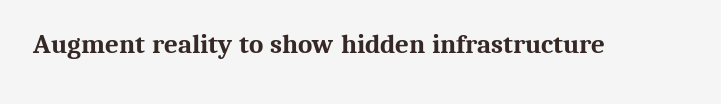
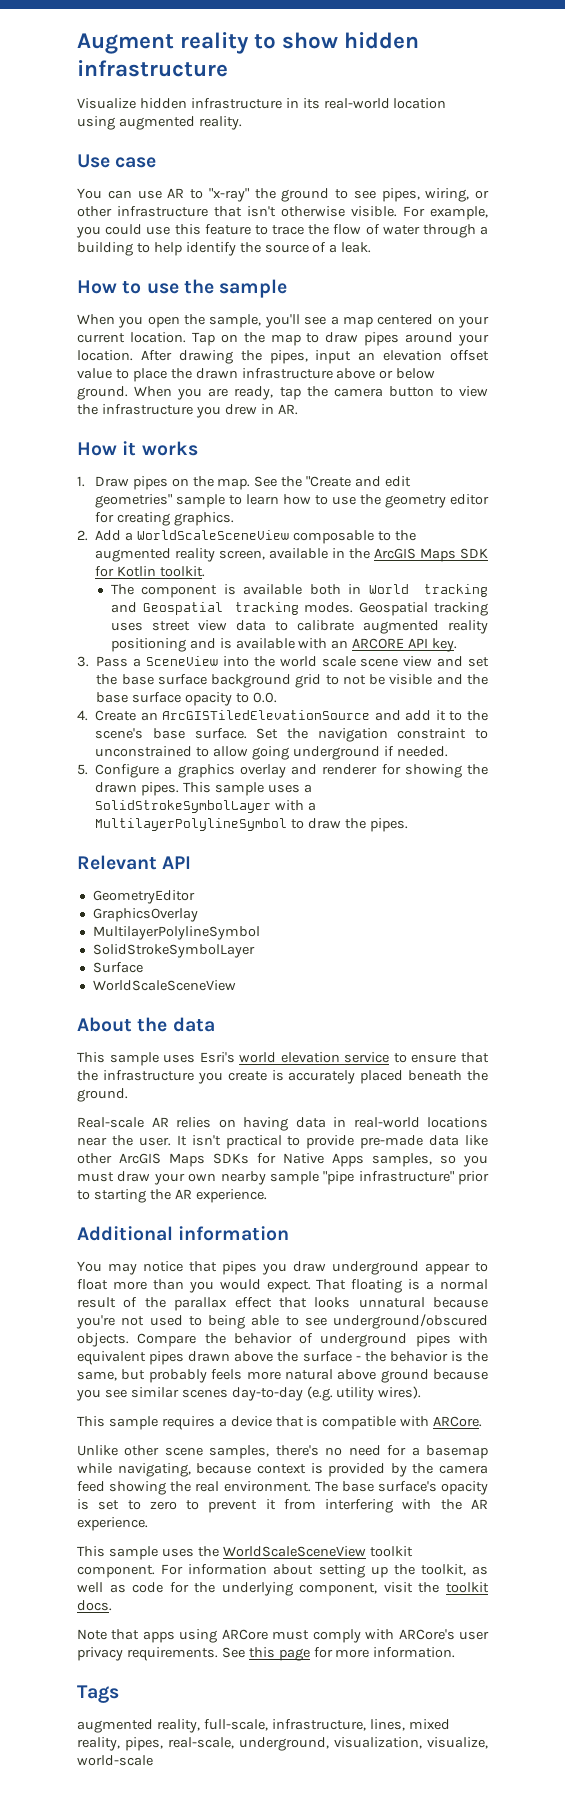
(605, 43) none -> [77,98,447,109] [77,116,242,130] [77,154,157,168] [77,188,489,202] [77,206,488,220] [76,224,489,238] [77,242,372,256] [77,279,288,298] [77,314,490,328] [77,332,489,346] [77,350,489,364] [77,368,436,382] [77,386,489,400] [77,404,298,418] [77,441,198,456] [77,476,412,490] [94,494,490,508] [94,512,234,526] [77,530,416,544] [95,548,488,562] [95,566,206,577] [110,584,488,598] [110,602,488,616] [110,620,488,634] [110,638,458,652] [77,656,489,667] [96,674,488,688] [96,692,277,706] [77,710,488,721] [95,728,488,742] [95,746,448,760] [77,764,488,778] [95,782,312,796] [95,800,317,813] [95,818,408,832] [77,855,192,870] [92,890,195,904] [92,908,198,922] [92,926,260,940] [92,944,255,958] [92,962,143,973] [92,980,236,991] [77,1017,215,1032] [77,1052,489,1066] [77,1070,488,1084] [77,1088,128,1102] [77,1117,488,1131] [77,1135,488,1149] [77,1153,488,1167] [77,1171,489,1185] [77,1189,267,1203] [77,1226,290,1241] [77,1261,488,1275] [77,1279,488,1293] [77,1297,488,1311] [76,1314,488,1329] [77,1333,488,1347] [77,1351,489,1365] [77,1369,488,1383] [76,1386,422,1401] [77,1416,483,1430] [77,1445,489,1459] [77,1463,488,1477] [77,1481,488,1495] [77,1499,488,1513] [77,1517,148,1531] [77,1546,413,1560] [77,1564,488,1578] [77,1582,489,1596] [77,1600,112,1611] [77,1629,490,1643] [77,1647,456,1661] [77,1685,119,1703] [77,1719,450,1733] [77,1737,488,1751] [77,1755,153,1766] // Visualize hidden infrastructure in its real-world location using augmented reality. // Use case // You can use AR to "x-ray" the ground to see pipes, wiring, or other infrastructure that isn't otherwise visible. For example, you could use this feature to trace the flow of water through a building to help identify the source of a leak. // How to use the sample // When you open the sample, you'll see a map centered on your current location. Tap on the map to draw pipes around your location. After drawing the pipes, input an elevation offset value to place the drawn infrastructure above or below ground. When you are ready, tap the camera button to view the infrastructure you drew in AR. // How it works // 1. Draw pipes on the map. See the "Create and edit geometries" sample to learn how to use the geometry editor for creating graphics. // 2. Add a WorldScaleSceneView composable to the augmented reality screen, available in the ArcGIS Maps SDK for Kotlin toolkit. // The component is available both in World tracking and Geospatial tracking modes. Geospatial tracking uses street view data to calibrate augmented reality positioning and is available with an ARCORE API key. // 3. Pass a SceneView into the world scale scene view and set the base surface background grid to not be visible and the base surface opacity to 0.0. // 4. Create an ArcGISTiledElevationSource and add it to the scene's base surface. Set the navigation constraint to unconstrained to allow going underground if needed. // 5. Configure a graphics overlay and renderer for showing the drawn pipes. This sample uses a SolidStrokeSymbolLayer with a MultilayerPolylineSymbol to draw the pipes. // Relevant API // GeometryEditor // GraphicsOverlay // MultilayerPolylineSymbol // SolidStrokeSymbolLayer // Surface // WorldScaleSceneView // About the data // This sample uses Esri's world elevation service to ensure that the infrastructure you create is accurately placed beneath the ground. // Real-scale AR relies on having data in real-world locations near the user. It isn't practical to provide pre-made data like other ArcGIS Maps SDKs for Native Apps samples, so you must draw your own nearby sample "pipe infrastructure" prior to starting the AR experience. // Additional information // You may notice that pipes you draw underground appear to float more than you would expect. That floating is a normal result of the parallax effect that looks unnatural because you're not used to being able to see underground/obscured objects. Compare the behavior of underground pipes with equivalent pipes drawn above the surface - the behavior is the same, but probably feels more natural above ground because you see similar scenes day-to-day (e.g. utility wires). // This sample requires a device that is compatible with ARCore. // Unlike other scene samples, there's no need for a basemap while navigating, because context is provided by the camera feed showing the real environment. The base surface's opacity is set to zero to prevent it from interfering with the AR experience. // This sample uses the WorldScaleSceneView toolkit component. For information about setting up the toolkit, as well as code for the underlying component, visit the toolkit docs. // Note that apps using ARCore must comply with ARCore's user privacy requirements. See this page for more information. // Tags // augmented reality, full-scale, infrastructure, lines, mixed reality, pipes, real-scale, underground, visualization, visualize, world-scale

